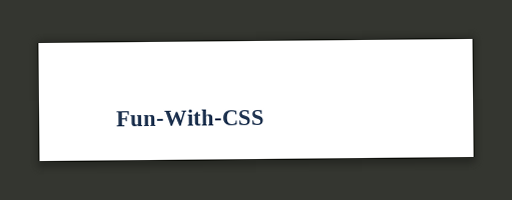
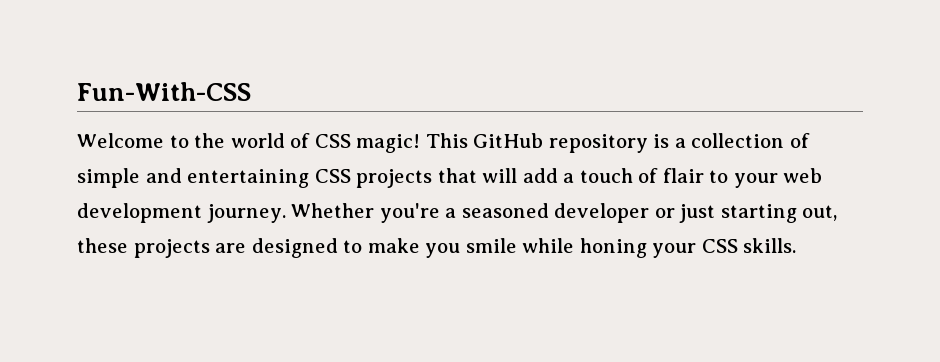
(265, 117) none -> [77,133,810,153] [77,168,823,188] [77,203,838,223] [77,238,797,258] // Welcome to the world of CSS magic! This GitHub repository is a collection of simple and entertaining CSS projects that will add a touch of flair to your web development journey. Whether you're a seasoned developer or just starting out, these projects are designed to make you smile while honing your CSS skills.

